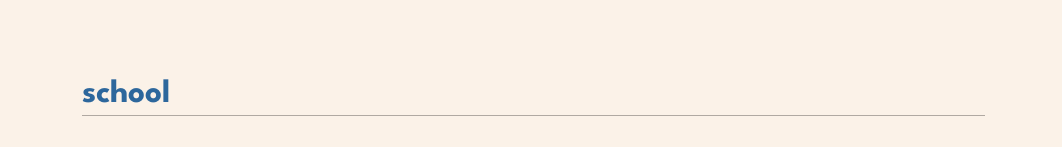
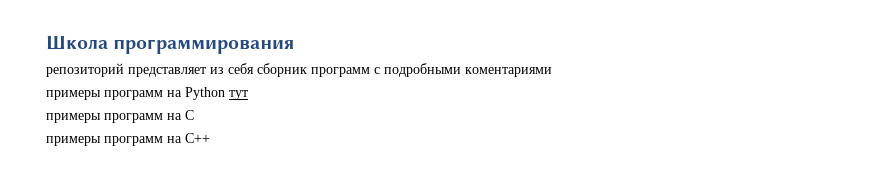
[82,79,170,103] school -> [46,36,295,54] [46,63,552,77] [46,87,248,100] [46,110,194,123] [46,133,210,146] Школа программирования // репозиторий представляет из себя сборник программ с подробными коментариями // примеры программ на Python тут // примеры программ на C // примеры программ на C++

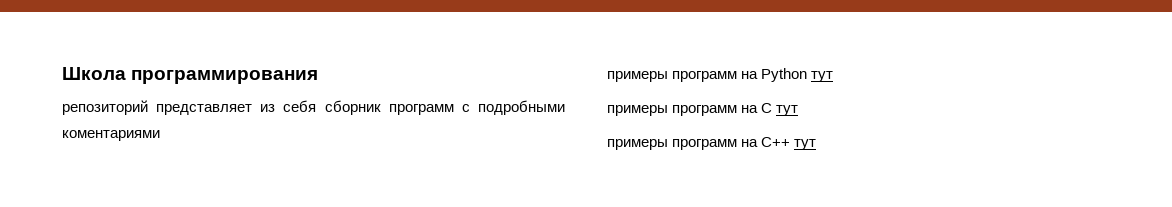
(194, 115) none -> [776,105,799,116] тут
(210, 138) none -> [794,139,817,150] тут

